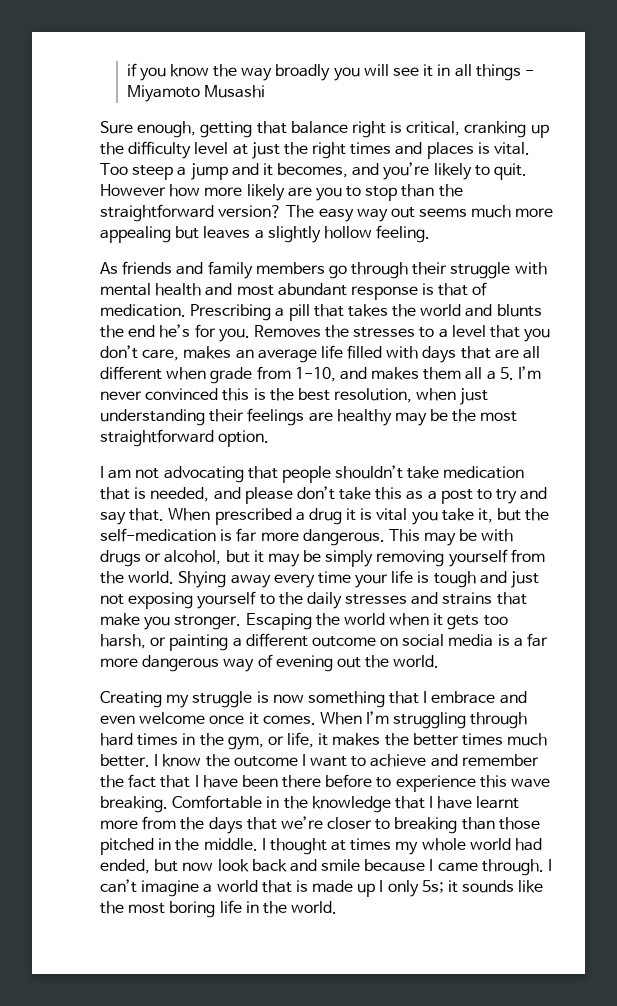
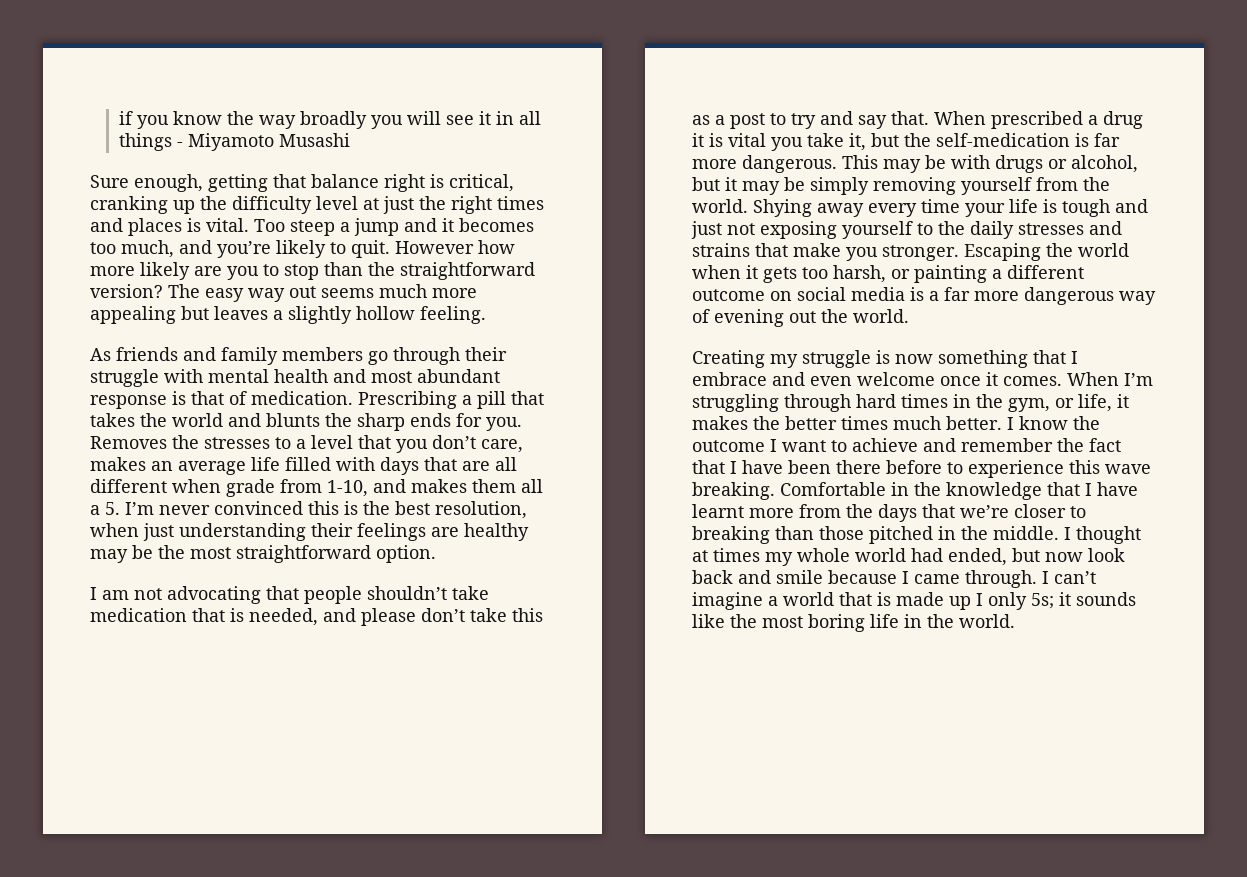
[277,163,349,178] becomes, -> [459,218,534,232] [90,240,174,258] becomes too much,
[128,324,191,338] end he’s -> [357,413,451,431] sharp ends

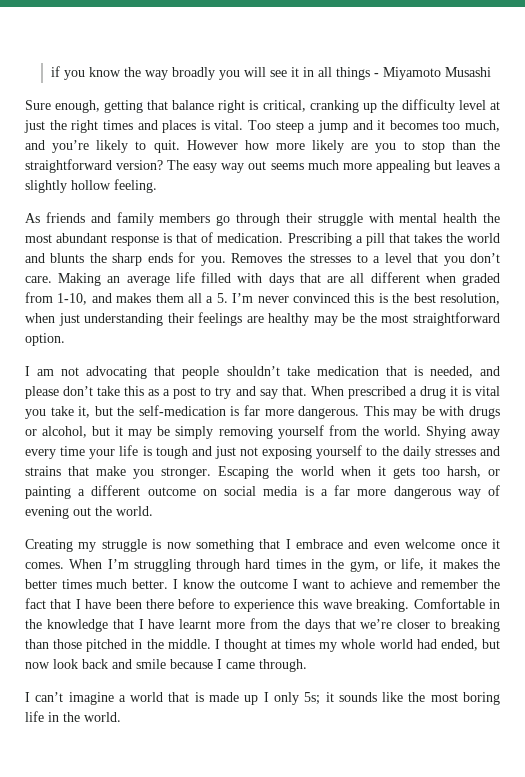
[333,369,366,383] and -> [482,213,500,223] the
[481,439,523,453] [90,457,146,471] care, makes -> [25,273,102,286] care. Making
[226,479,275,497] grade -> [461,273,500,286] graded
(1037, 579) none -> (307, 665) //

